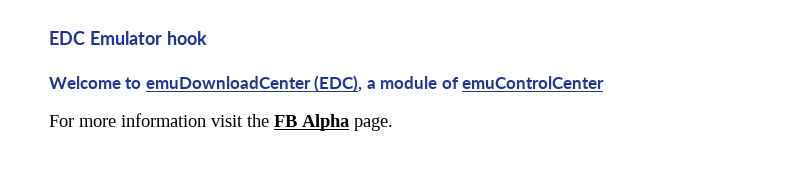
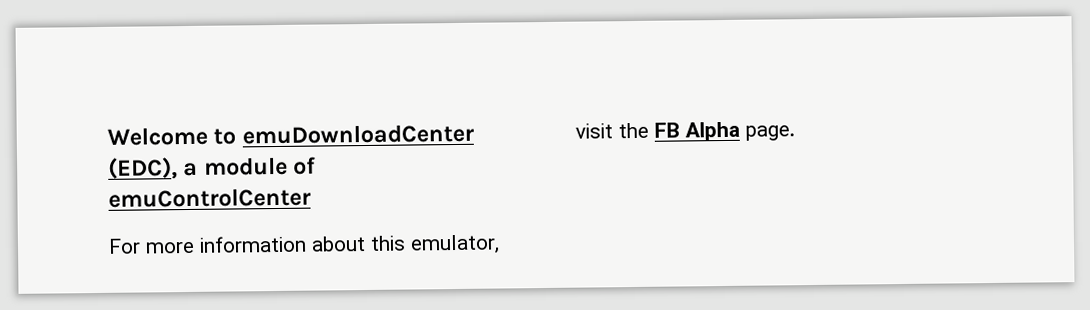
[49,31,207,45] EDC Emulator hook // -> (107, 136) none
(206, 120) none -> [311,234,500,255] about this emulator,

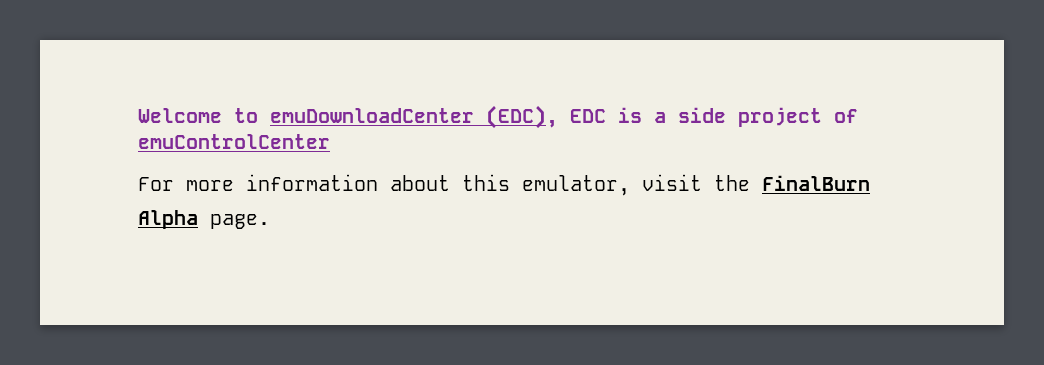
[183,156,288,177] a module -> [570,107,822,127] EDC is a side project
[654,122,680,138] FB -> [762,175,870,191] FinalBurn

